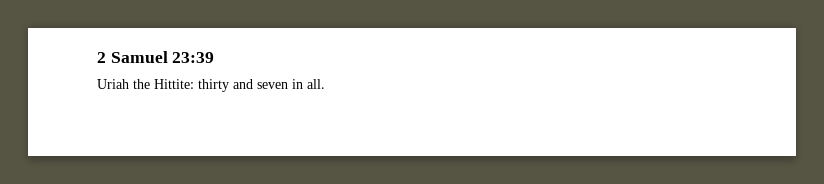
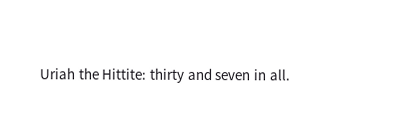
[97,51,215,63] 2 Samuel 23:39 // -> (39, 73) none

